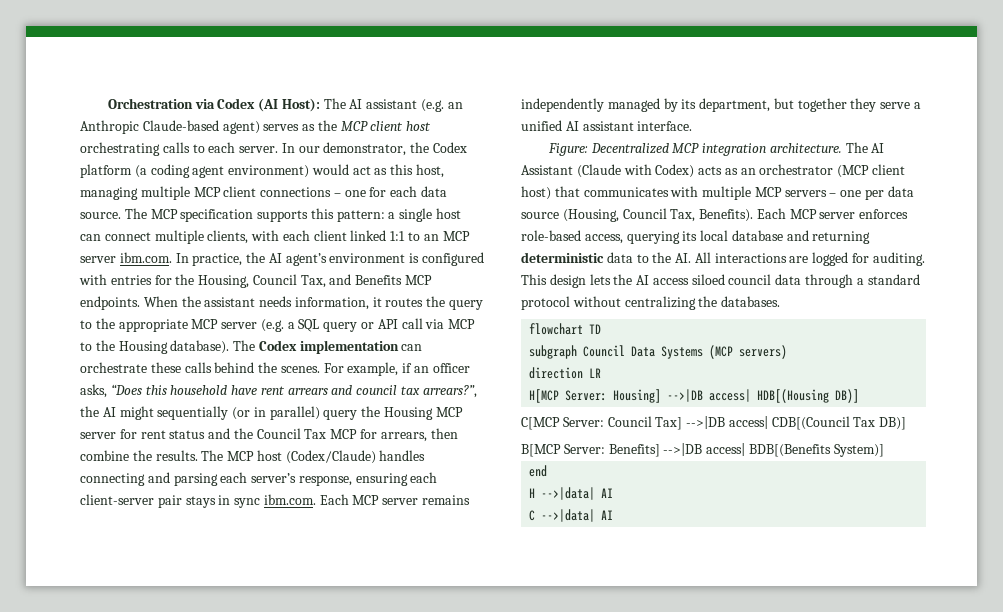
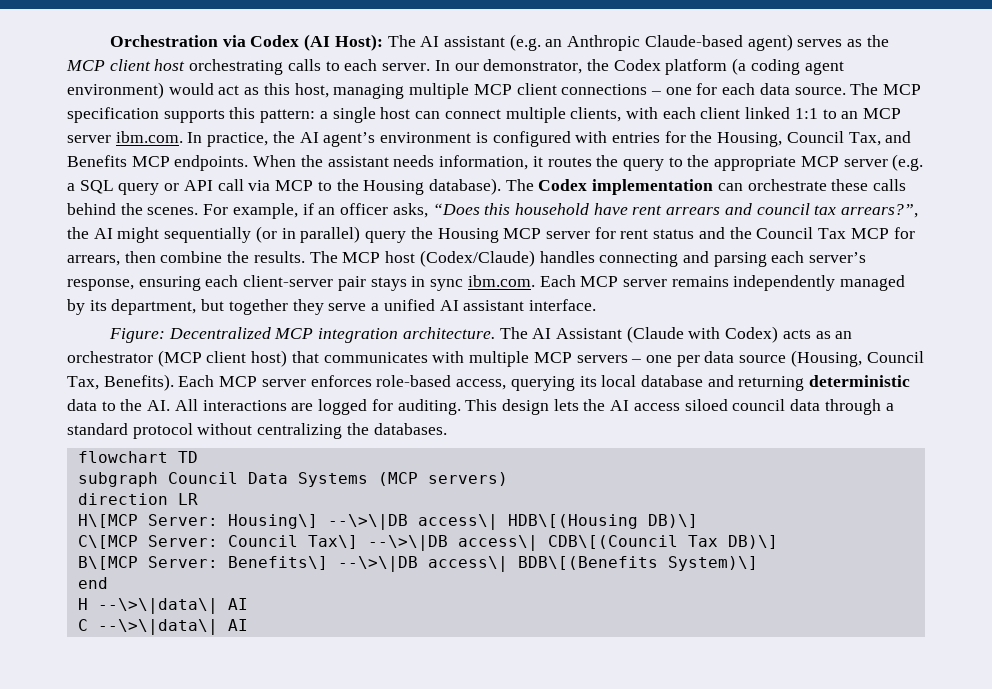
[529,389,860,403] [521,416,907,430] [521,443,884,457] H[MCP Server: Housing] -->|DB access| HDB[(Housing DB)] // C[MCP Server: Council Tax] -->|DB access| CDB[(Council Tax DB)] // B[MCP Server: Benefits] -->|DB access| BDB[(Benefits System)] -> [77,514,698,530] [77,535,778,551] [77,556,758,572] H\[MCP Server: Housing\] --\>\|DB access\| HDB\[(Housing DB)\] // C\[MCP Server: Council Tax\] --\>\|DB access\| CDB\[(Council Tax DB)\] // B\[MCP Server: Benefits\] --\>\|DB access\| BDB\[(Benefits System)\]
[541,487,596,500] -->|data| -> [97,598,218,614] --\>\|data\|
[541,509,596,522] -->|data| -> [97,619,218,635] --\>\|data\|

